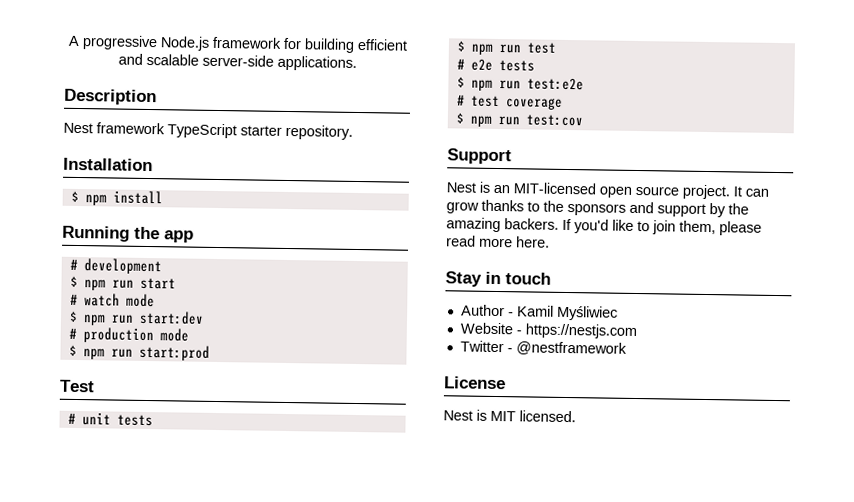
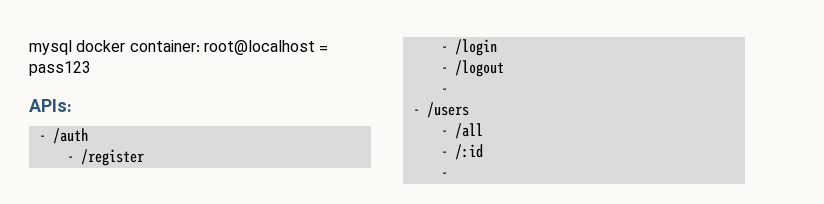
[68,35,408,53] [118,53,357,71] [64,88,157,106] [63,122,353,140] [63,157,153,172] [70,190,163,206] [62,225,194,243] [69,258,162,275] [69,275,176,291] [69,293,155,308] [68,310,204,326] [68,327,189,344] [68,344,210,361] [59,379,95,393] [67,412,153,427] [456,40,556,55] [456,58,535,72] [456,76,584,91] [456,94,563,110] [455,112,583,127] [447,148,512,165] [446,181,769,200] [446,199,749,218] [446,217,762,236] [446,235,550,248] [445,271,551,287] [460,304,618,321] [459,322,637,340] [459,340,627,356] [444,376,506,390] [443,409,576,423] A progressive Node.js framework for building efficient and scalable server-side applications. // Description // Nest framework TypeScript starter repository. // Installation // $ npm install // Running the app // # development // $ npm run start // # watch mode // $ npm run start:dev // # production mode // $ npm run start:prod // Test // # unit tests // $ npm run test // # e2e tests // $ npm run test:e2e // # test coverage // $ npm run test:cov // Support // Nest is an MIT-licensed open source project. It can grow thanks to the sponsors and support by the amazing backers. If you'd like to join them, please read more here. // Stay in touch // Author - Kamil Myśliwiec // Website - https://nestjs.com // Twitter - @nestframework // License // Nest is MIT licensed. -> [29,40,329,55] [29,61,91,76] [29,99,72,112] [38,128,88,144] [66,149,144,166] [440,39,497,56] [440,60,504,77] [440,88,448,94] [412,102,469,118] [440,123,483,139] [440,144,483,160] [440,172,448,178] mysql docker container: root@localhost = pass123 // APIs: // - /auth // - /register // - /login // - /logout // - // - /users // - /all // - /:id // -

